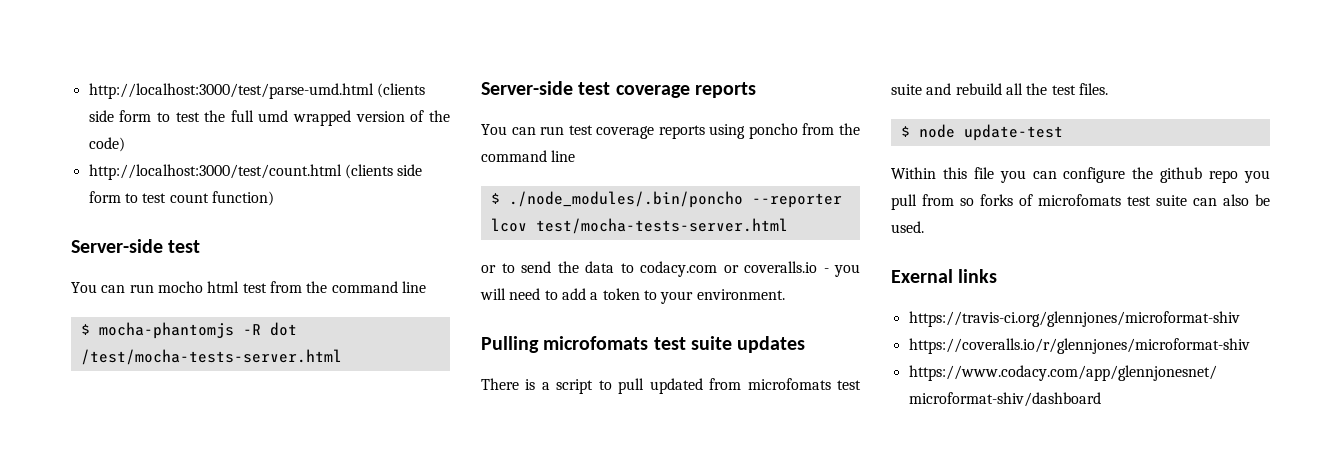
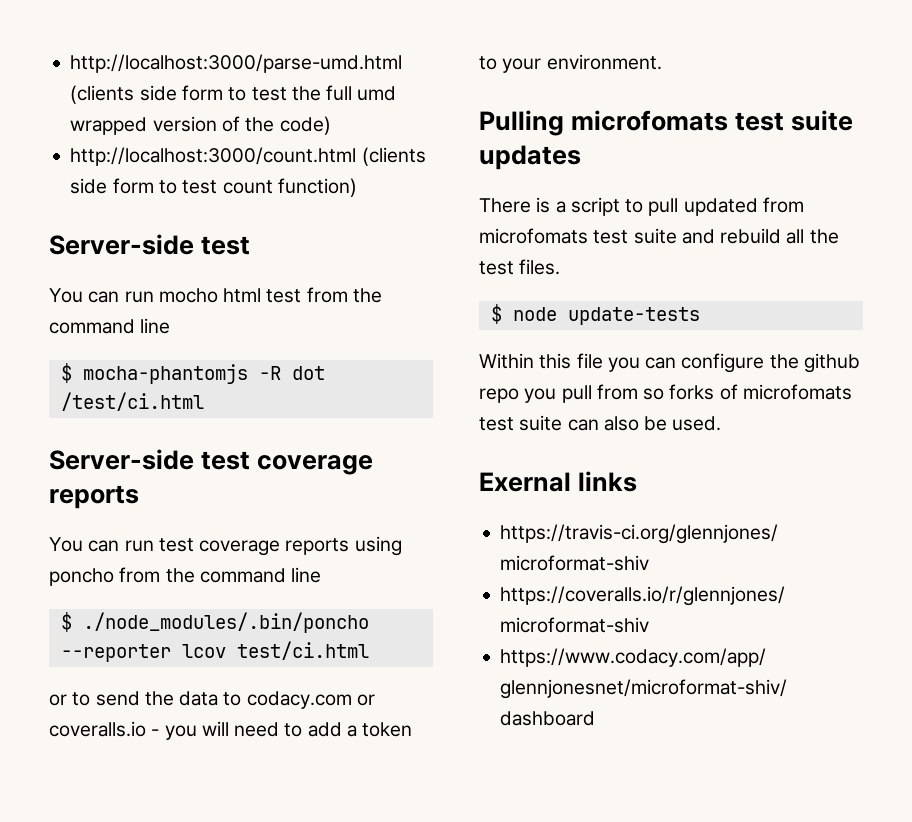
[88,83,374,99] http://localhost:3000/test/parse-umd.html -> [70,54,403,73] http://localhost:3000/parse-umd.html
[88,164,342,180] http://localhost:3000/test/count.html -> [70,147,357,166] http://localhost:3000/count.html
[80,349,342,365] /test/mocha-tests-server.html -> [60,392,204,411] /test/ci.html
[535,218,788,234] test/mocha-tests-server.html -> [236,641,369,660] test/ci.html
[963,124,1063,141] update-test -> [567,307,700,325] update-tests

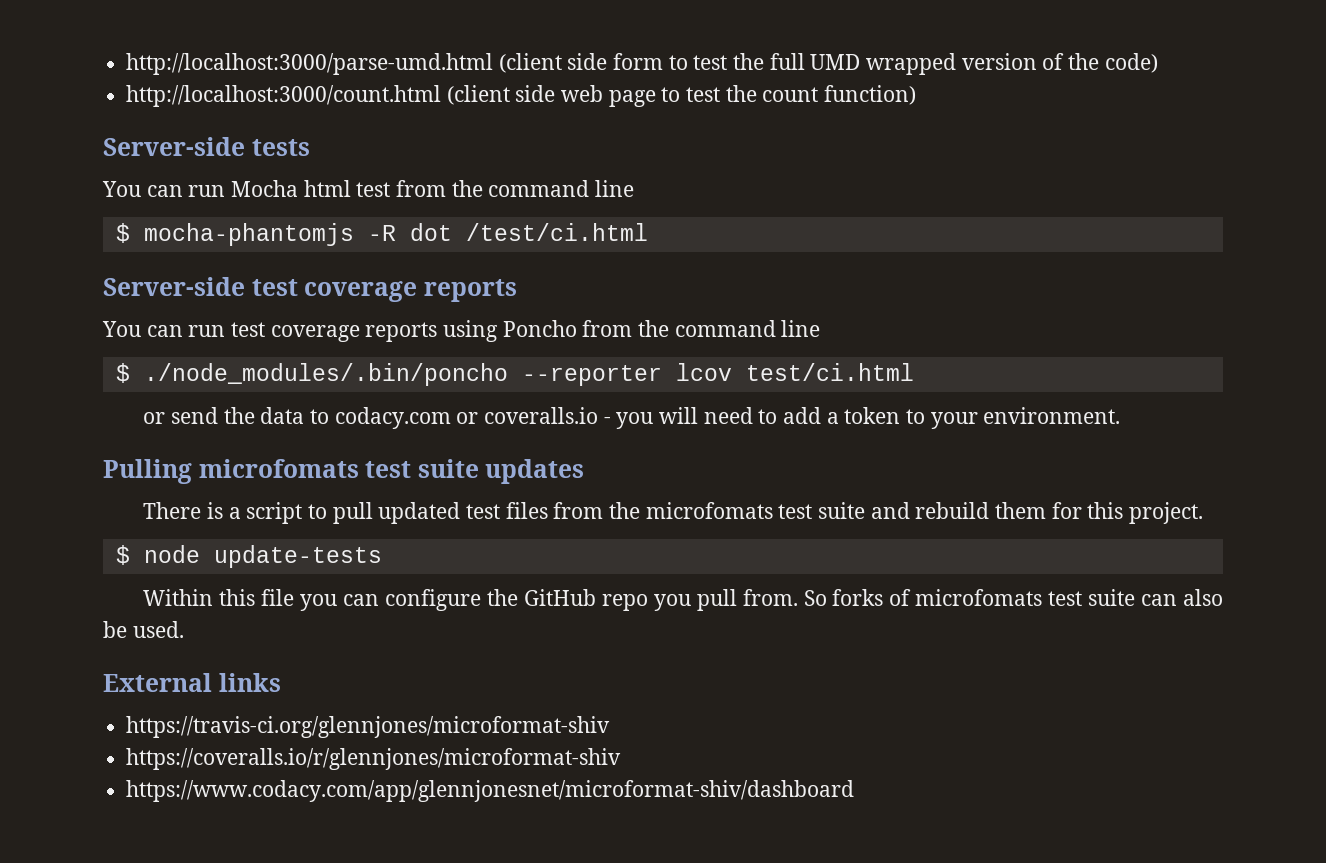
[70,85,135,104] (clients -> [498,53,562,73] (client
[357,86,397,101] umd -> [810,54,861,70] UMD
[361,147,426,166] [70,178,218,194] (clients side form to test -> [446,85,757,107] (client side web page to test the
[201,236,251,255] [49,288,218,303] test // You can run mocho -> [251,139,310,156] [102,180,299,197] tests // You can run Mocha
[49,568,114,586] poncho -> [502,320,577,337] Poncho
[72,692,91,706] to -> (166, 418) none
[762,197,804,213] from -> [466,502,641,519] test files from the
[786,229,839,244] [479,259,561,275] all the test files. -> [995,502,1204,524] them for this project.
[803,353,860,373] github -> [523,589,596,606] GitHub
[596,384,665,400] from so -> [742,589,827,606] from. So
[479,472,571,492] Exernal -> [103,673,212,692] External

